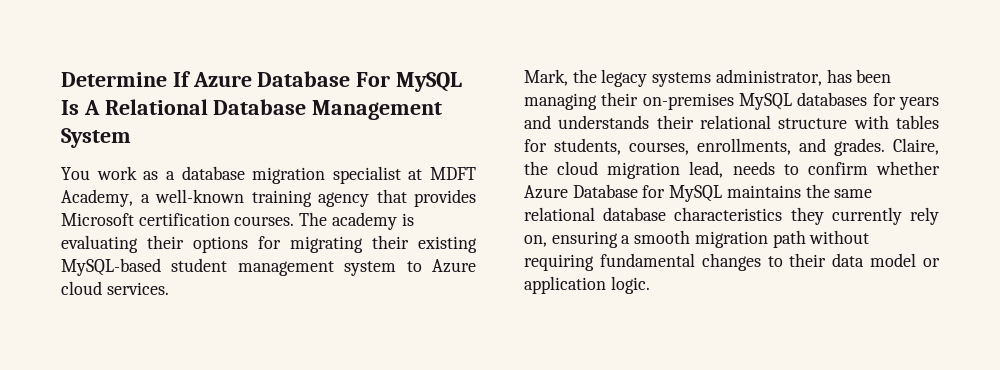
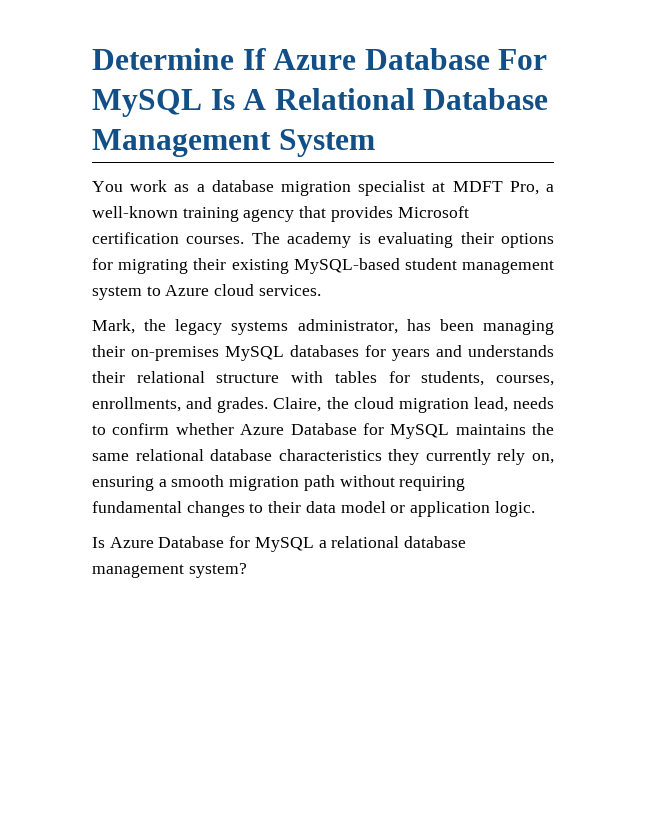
[61,189,133,207] Academy, -> [509,181,539,195] Pro,
(650, 285) none -> [92,536,467,552] [92,563,247,578] // Is Azure Database for MySQL a relational database management system?

